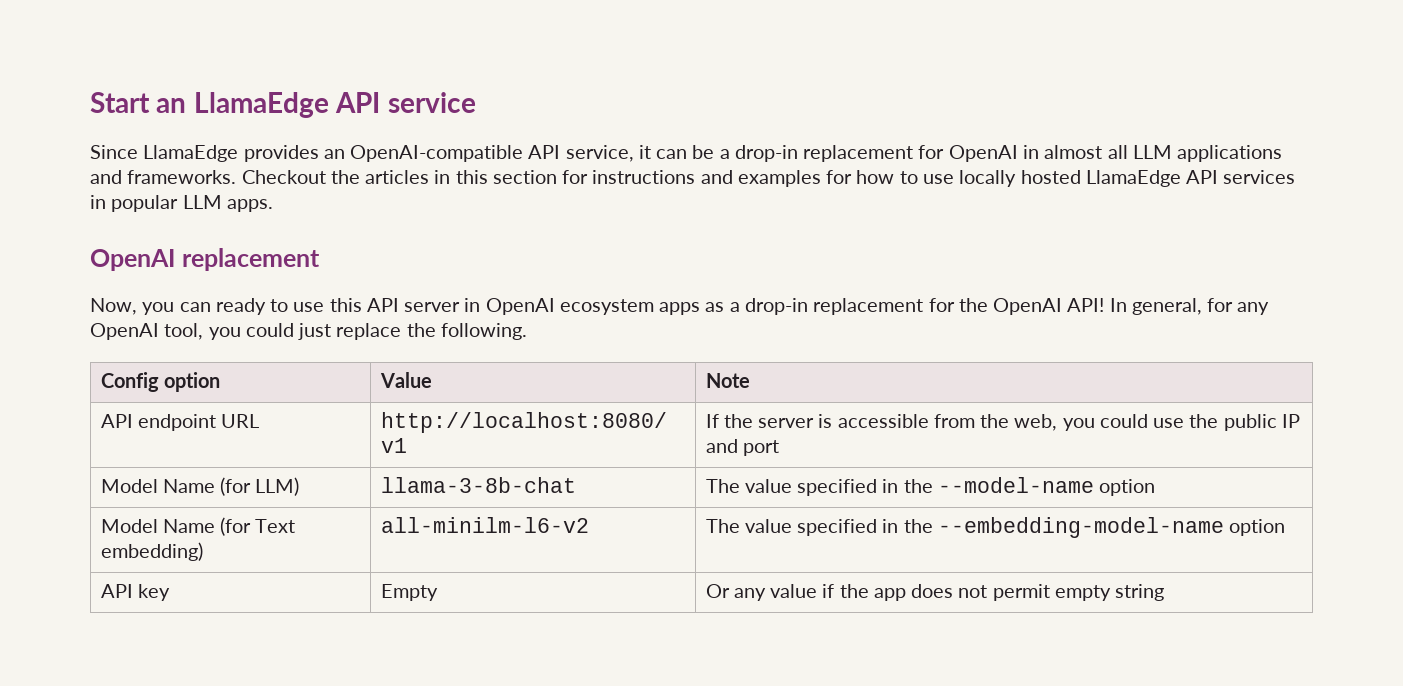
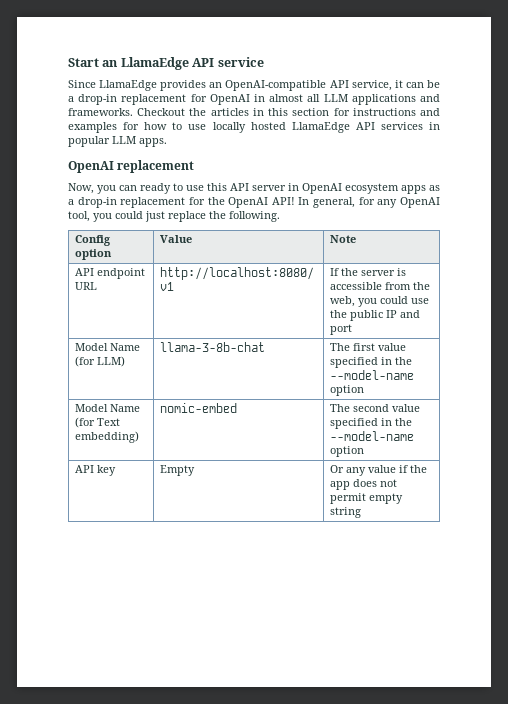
(740, 486) none -> [353,343,376,351] first
[380,517,589,533] [705,517,1224,538] all-minilm-l6-v2 | The value specified in the --embedding-model-name -> [160,403,238,413] [330,404,421,412] [330,418,413,429] [330,431,415,441] nomic-embed | The second value specified in the --model-name

